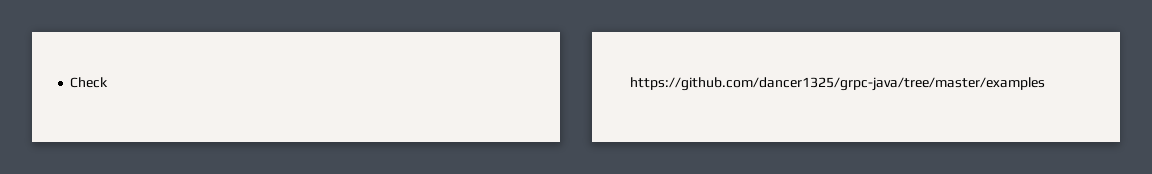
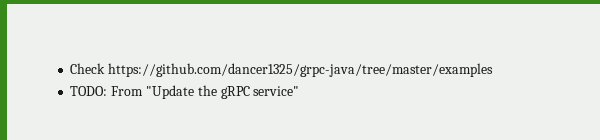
(1046, 84) none -> [70,85,300,99] // TODO: From "Update the gRPC service"

